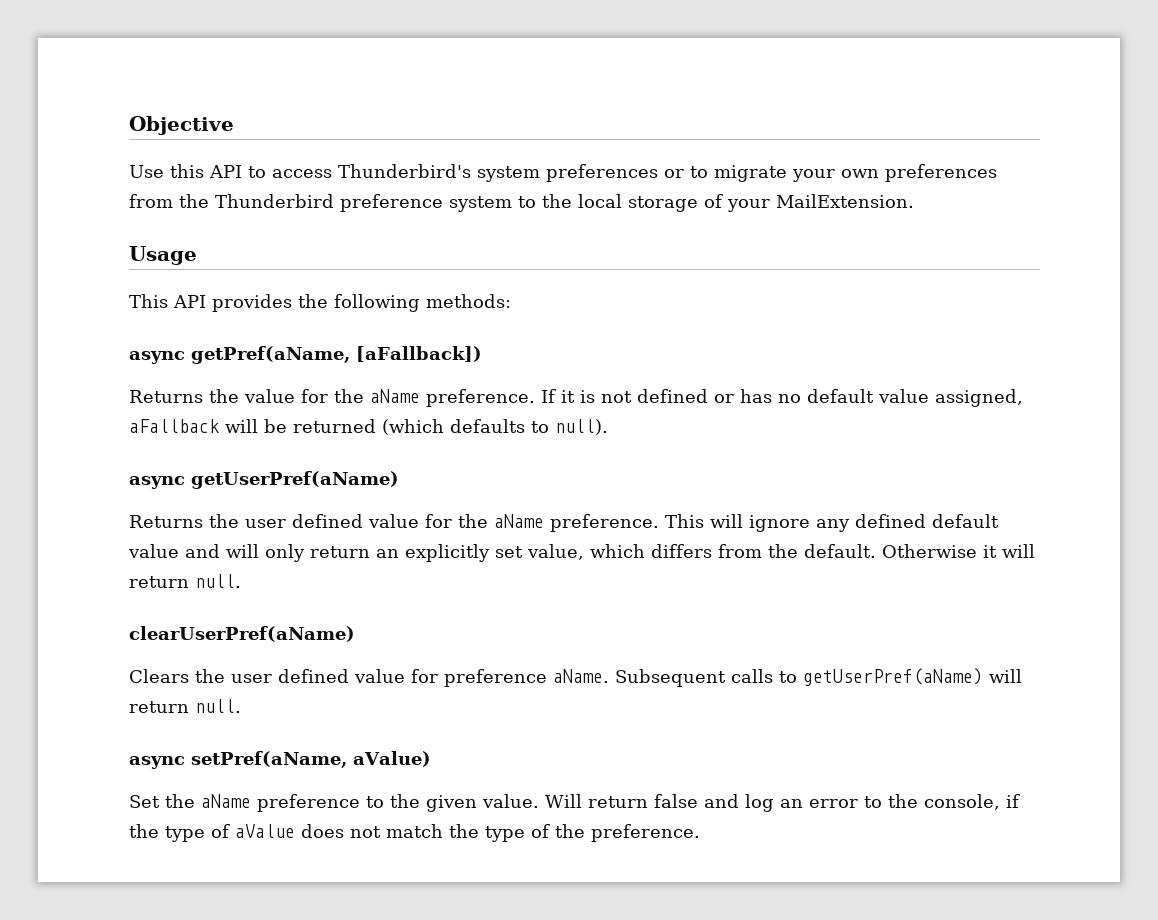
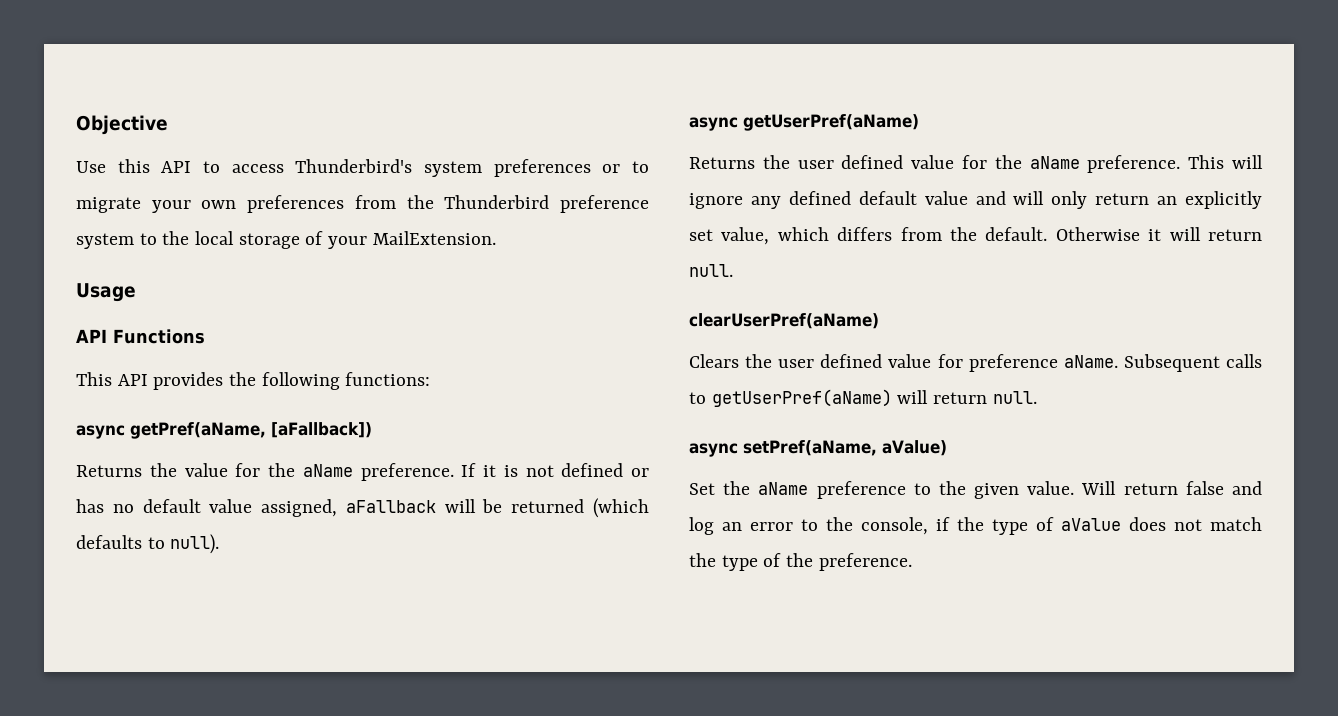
(197, 255) none -> [76,329,205,344] // API Functions
[426,294,511,308] methods: -> [345,372,431,386] functions:

